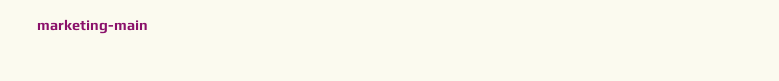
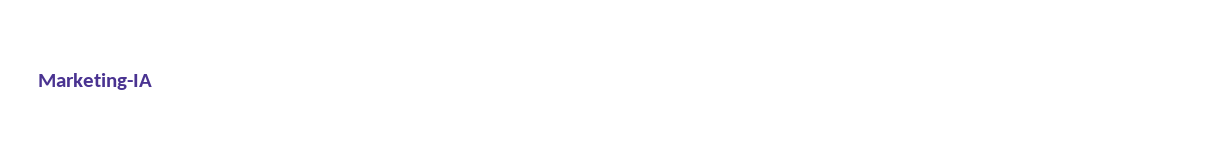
[37,19,148,34] marketing-main -> [38,73,152,90] Marketing-IA

